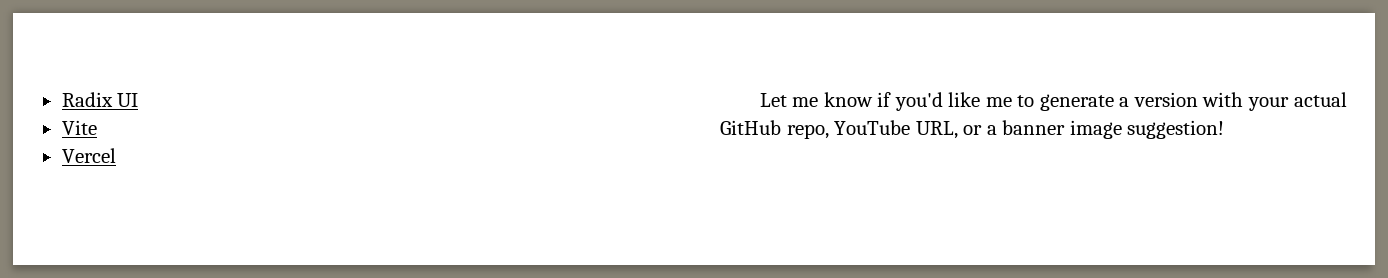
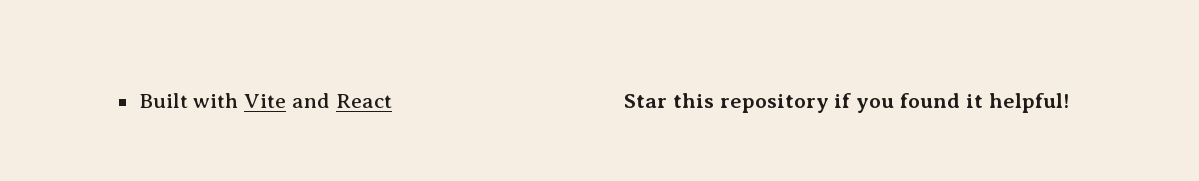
[61,92,139,107] [61,120,97,135] [61,148,116,163] [759,92,1347,111] [720,120,1225,139] Radix UI // Vite // Vercel // Let me know if you'd like me to generate a version with your actual GitHub repo, YouTube URL, or a banner image suggestion! -> [138,93,392,108] [624,93,1069,113] Built with Vite and React // Star this repository if you found it helpful!

